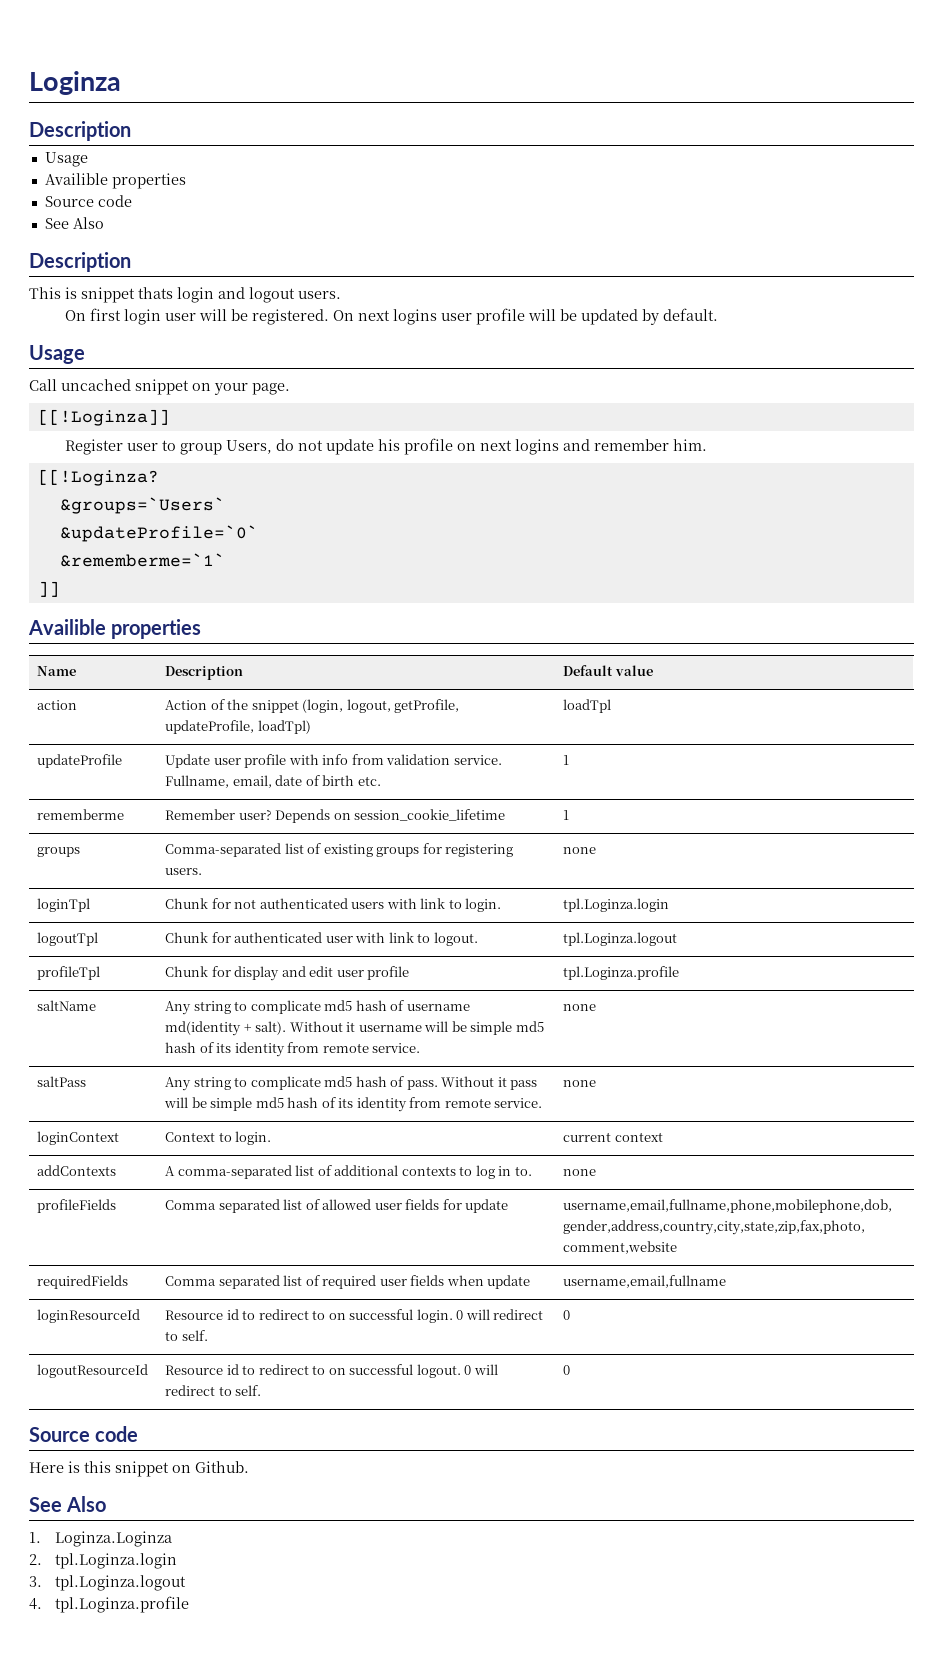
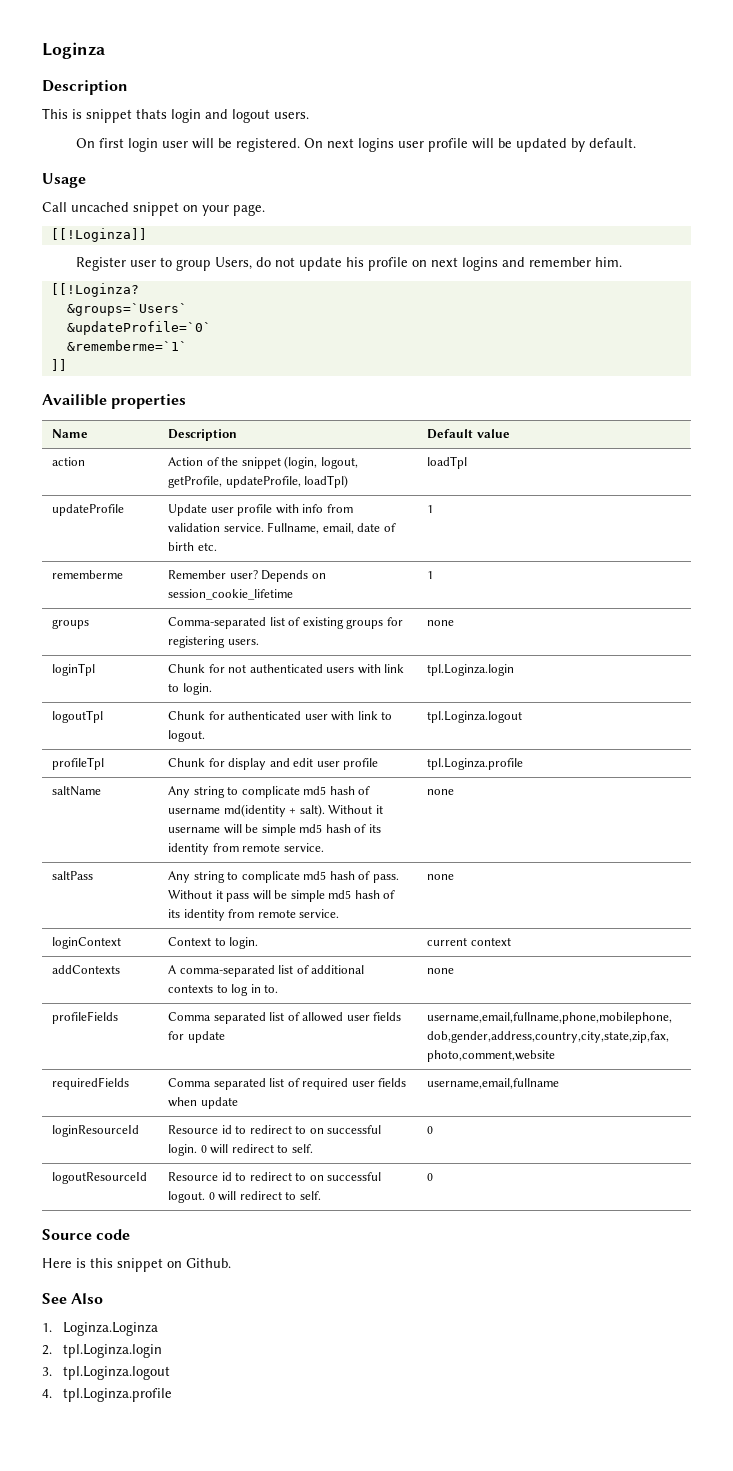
[44,152,88,167] [44,173,186,189] [44,195,132,207] [44,217,104,229] [29,252,131,272] // Usage // Availible properties // Source code // See Also // Description -> (128, 87) none

